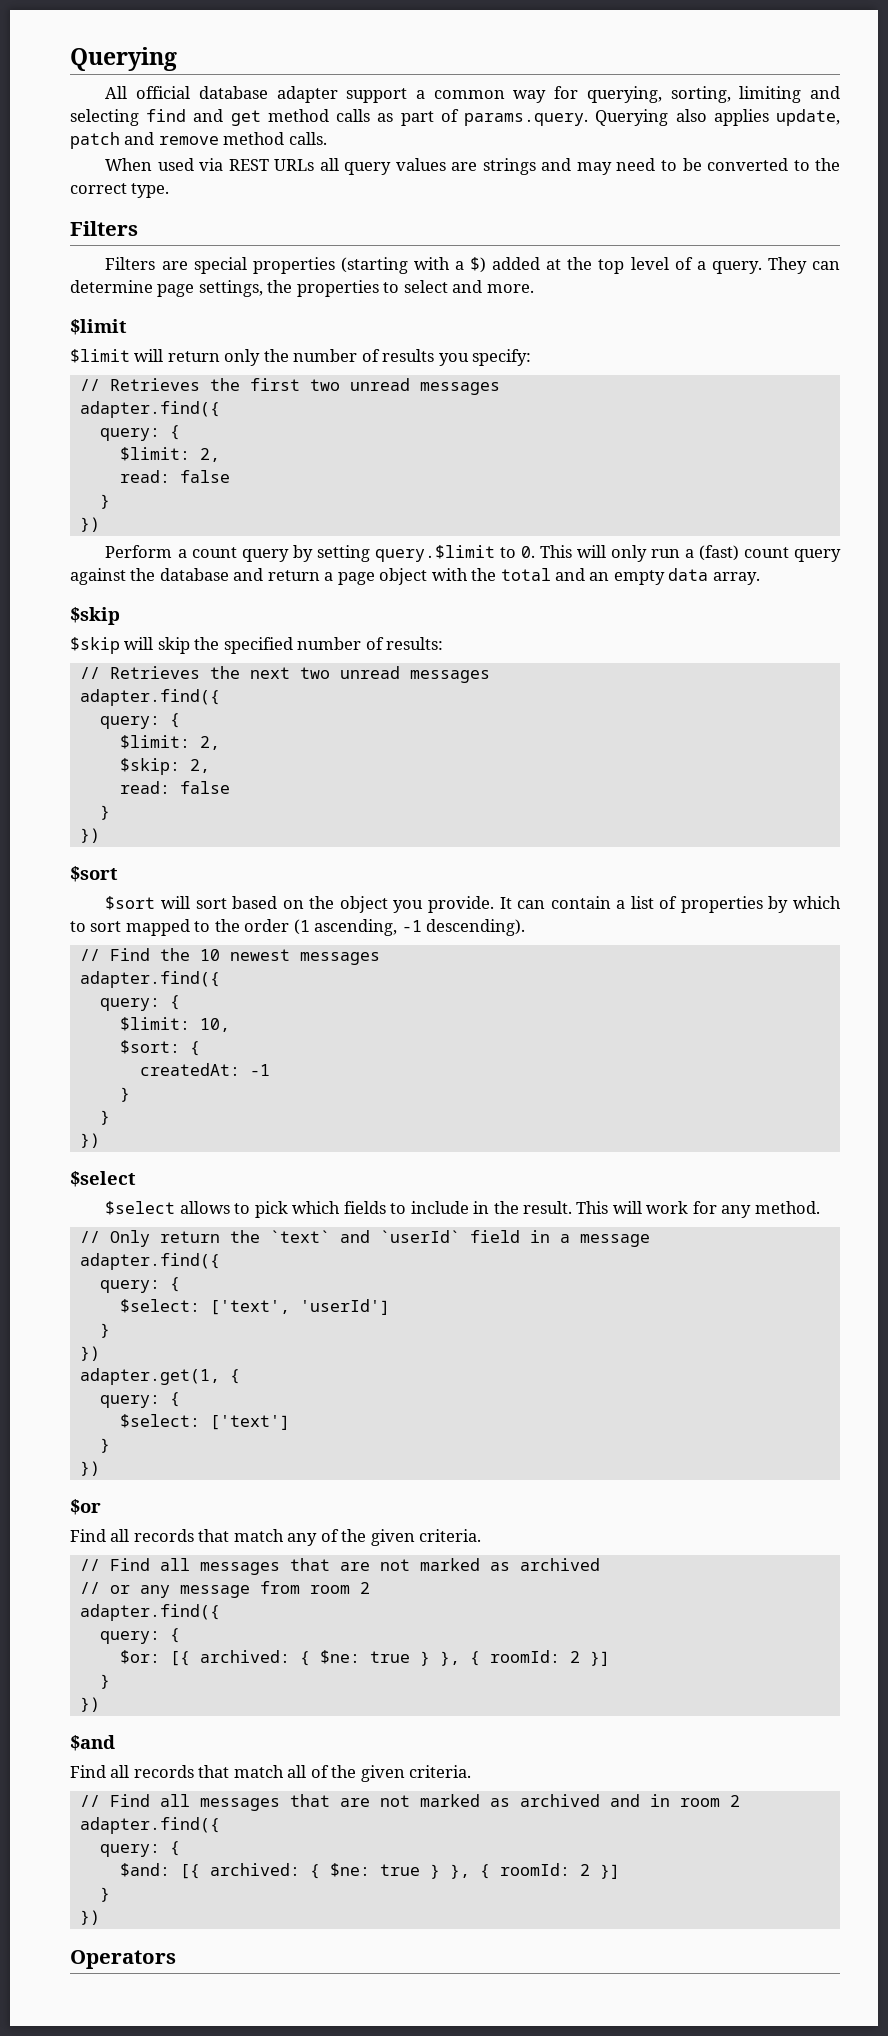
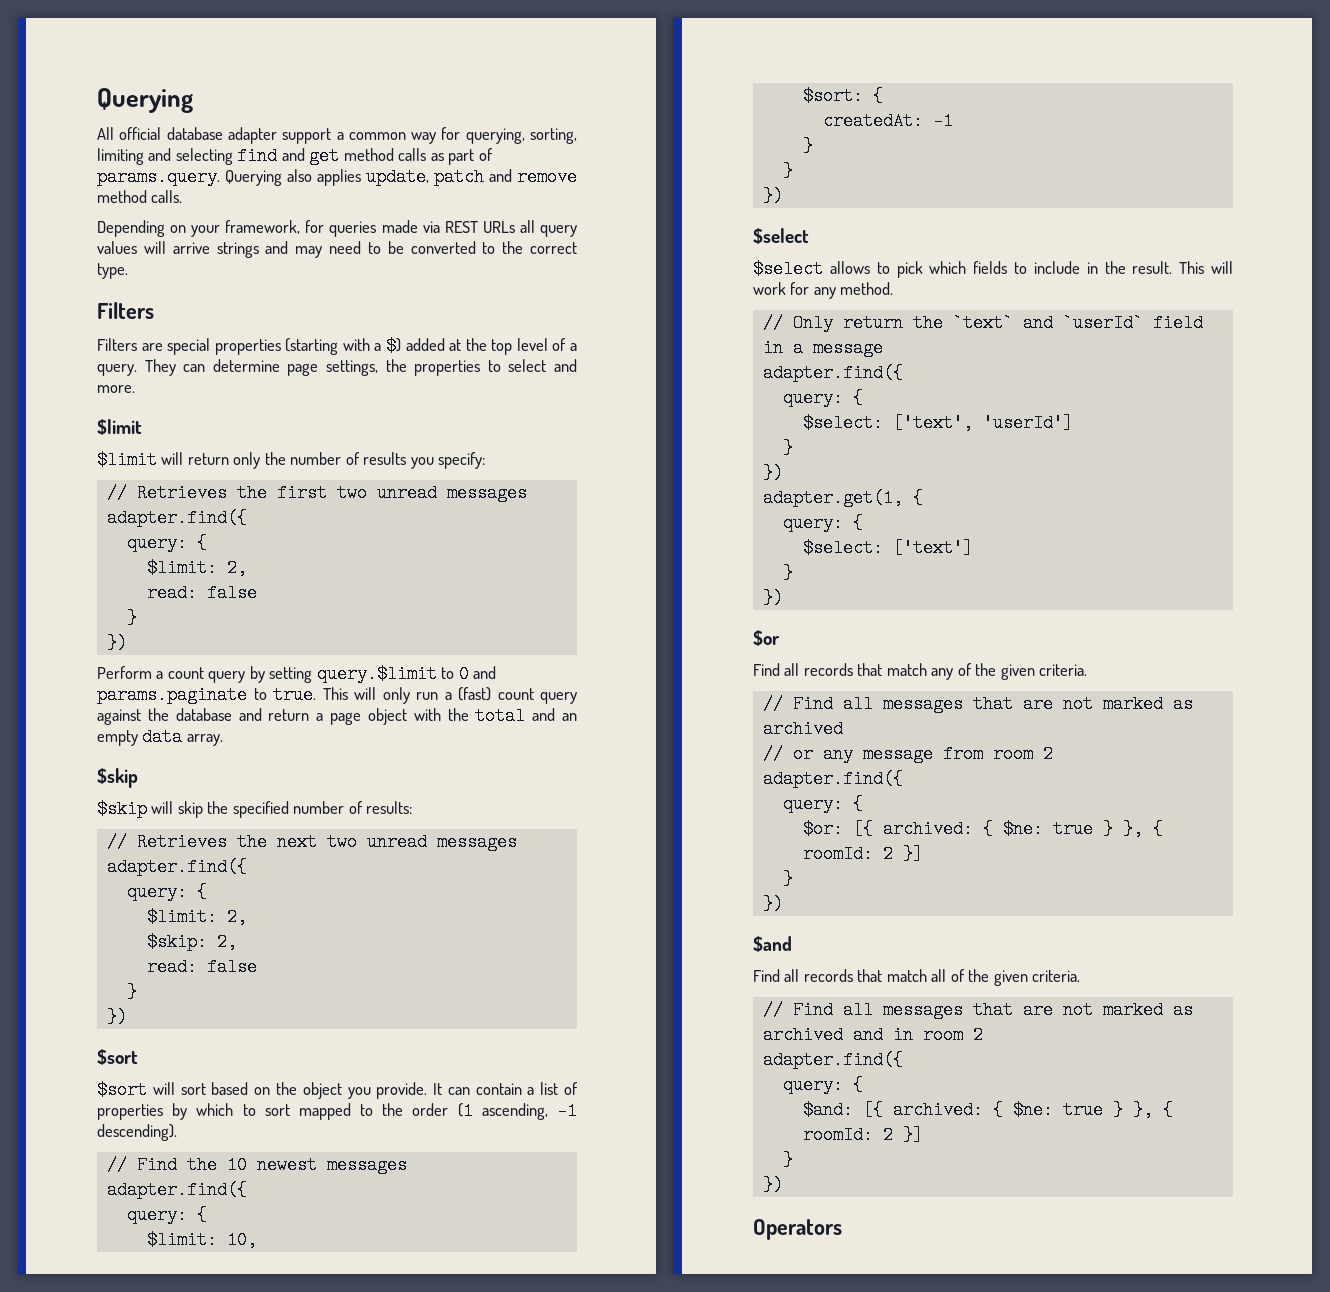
[105,158,194,171] When used -> [97,220,418,237] Depending on your framework, for queries made
[451,162,478,171] are -> [143,241,210,254] will arrive
[520,546,535,558] 0. -> [458,665,497,683] [97,686,316,704] 0 and params.paginate to true.

